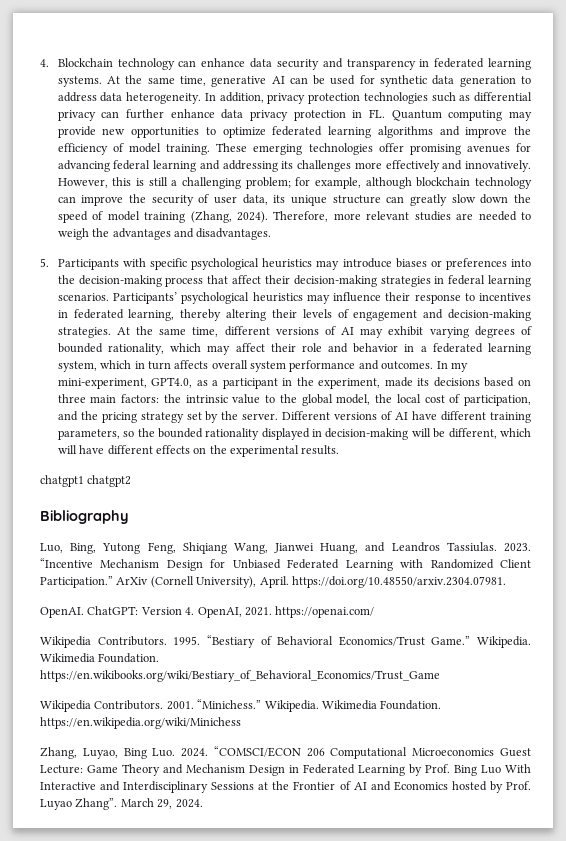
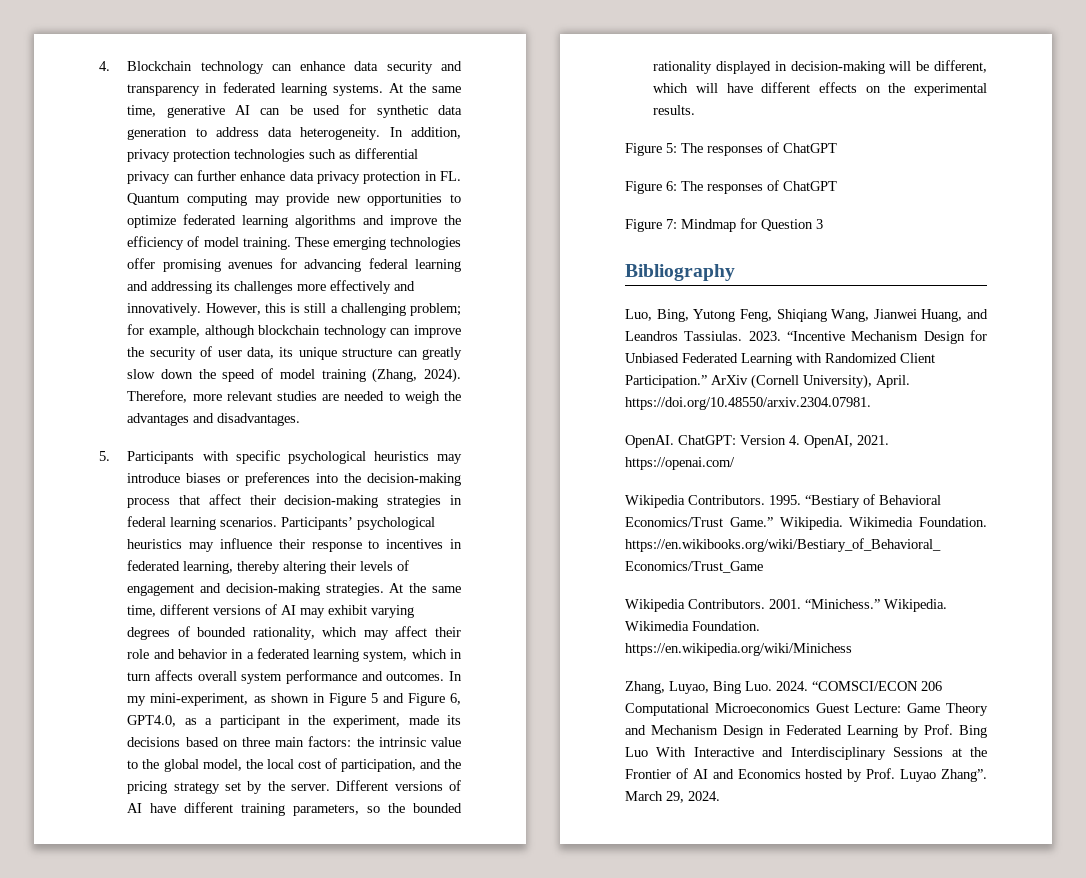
(147, 383) none -> [253,693,462,706] as shown in Figure 5 and Figure 6,
[40,475,132,487] chatgpt1 chatgpt2 -> [625,142,837,156] [625,180,837,194] [625,218,823,232] Figure 5: The responses of ChatGPT // Figure 6: The responses of ChatGPT // Figure 7: Mindmap for Question 3

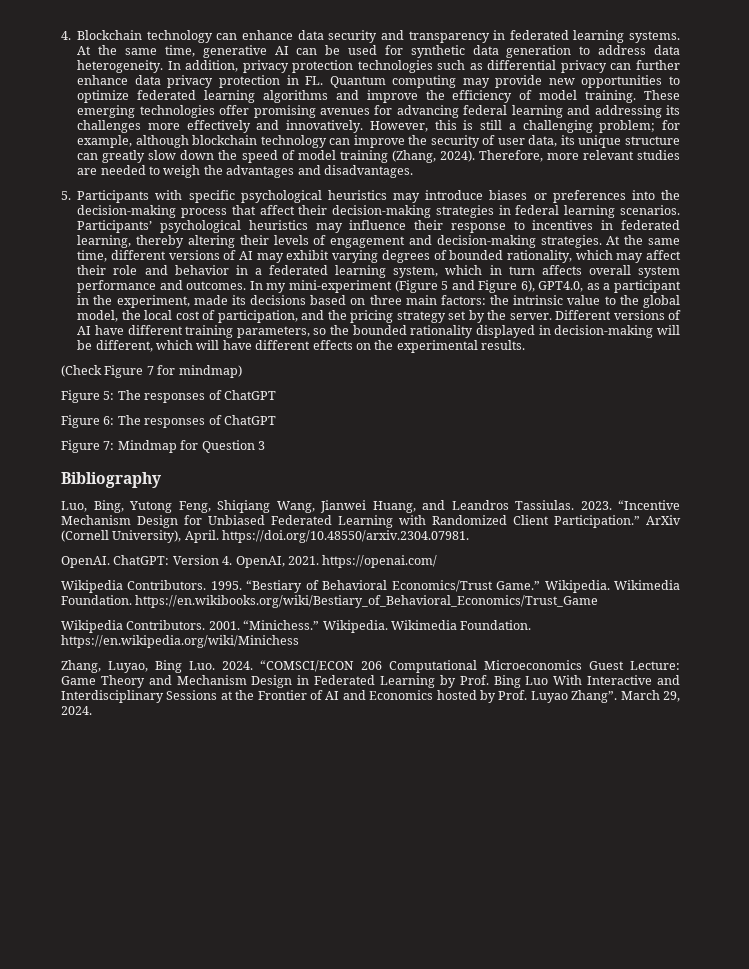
[150,693,366,706] mini-experiment, as shown in Figure -> [289,280,438,293] mini-experiment (Figure
[450,693,462,705] 6, -> [520,280,535,292] 6),
(696, 110) none -> [61,365,242,378] // (Check Figure 7 for mindmap)

